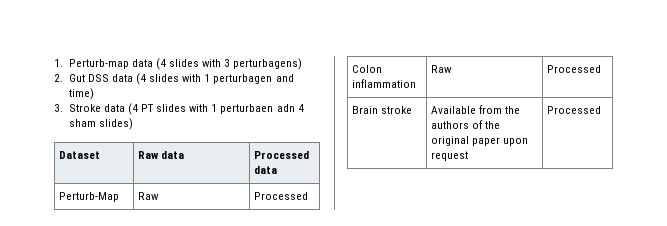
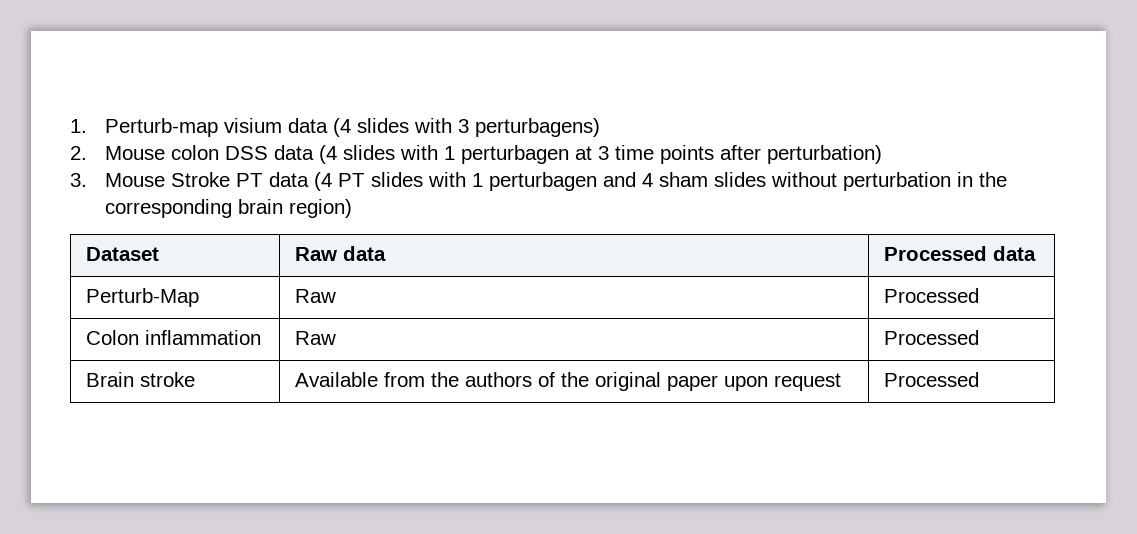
(129, 64) none -> [223,118,282,133] visium
[68,74,85,82] Gut -> [104,145,219,160] Mouse colon
[275,74,294,82] [68,88,94,100] [54,104,101,112] and time) // 3. Stroke -> [574,145,882,164] [70,172,263,187] at 3 time points after perturbation) // 3. Mouse Stroke PT
[220,104,304,114] [68,118,133,130] perturbaen adn 4 sham slides) -> [488,172,1007,191] [104,199,352,218] perturbagen and 4 sham slides without perturbation in the corresponding brain region)

